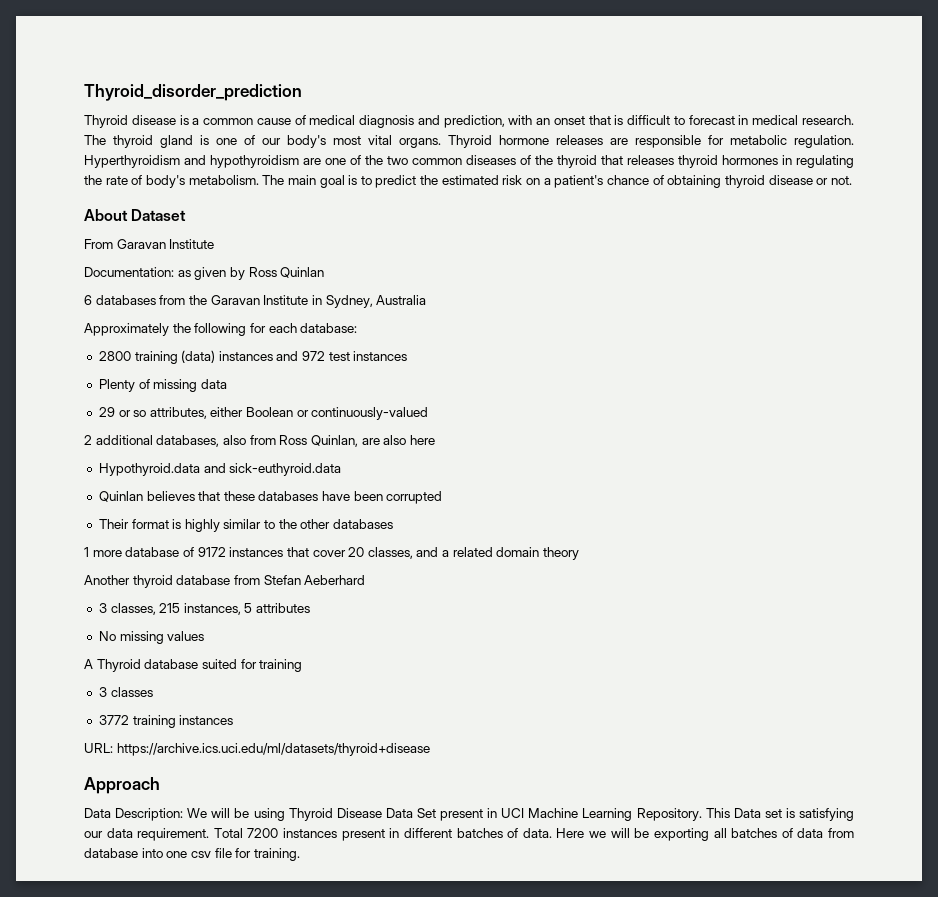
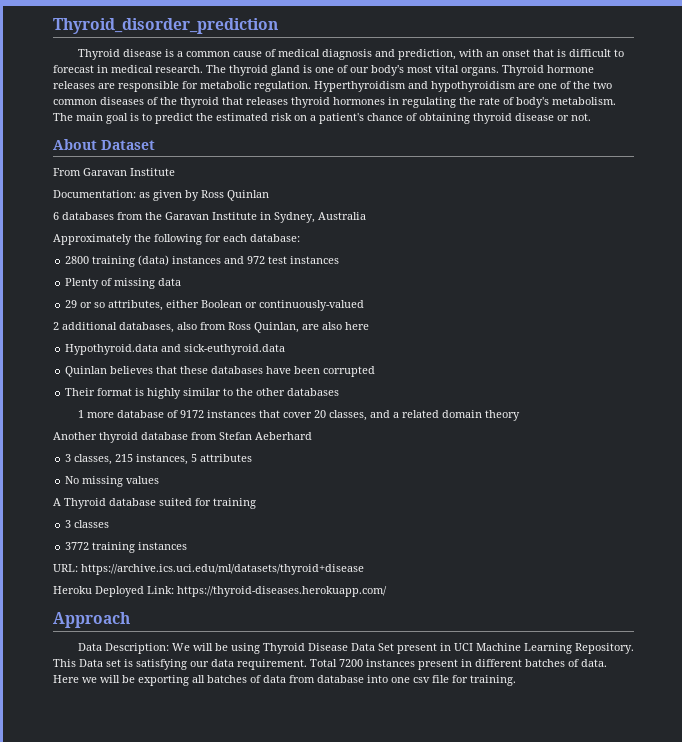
(430, 749) none -> [53,586,387,597] // Heroku Deployed Link: https://thyroid-diseases.herokuapp.com/

